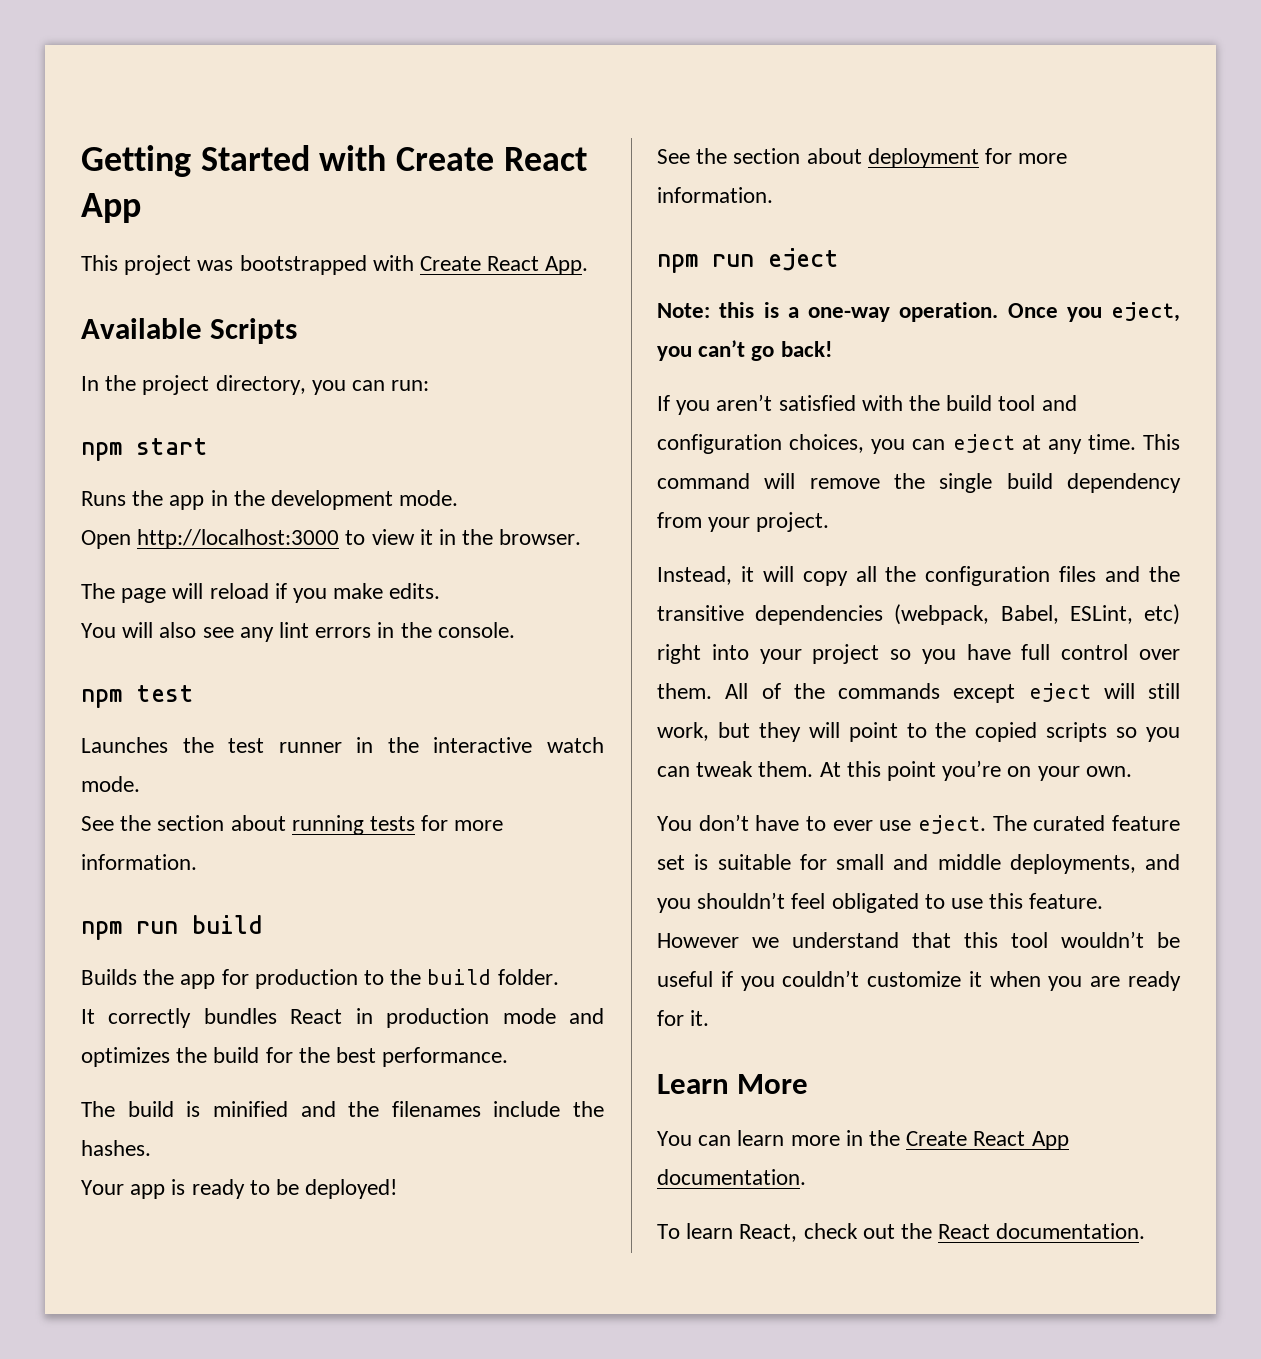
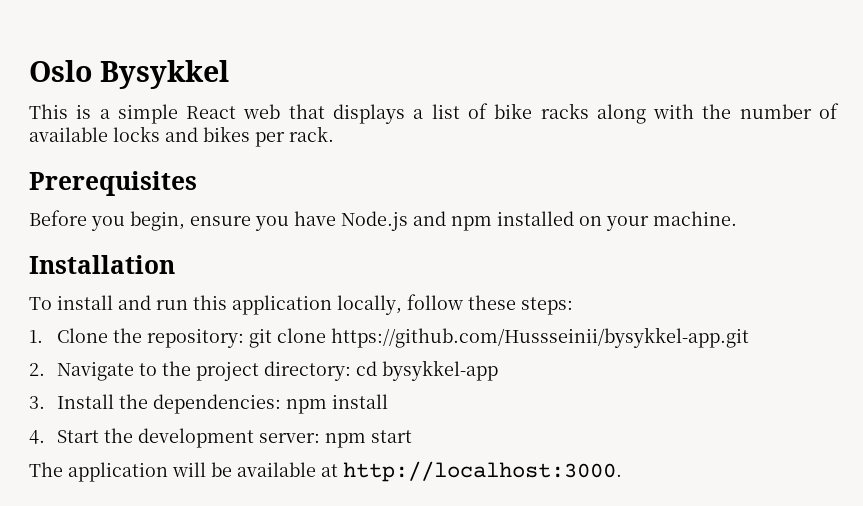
[81,145,587,177] [81,193,141,223] [81,255,589,275] [81,318,298,344] [81,375,430,395] [81,438,208,461] [81,490,459,510] [81,529,582,549] [81,583,441,603] [81,622,515,642] [81,685,194,708] [81,737,604,753] [81,776,140,792] [81,815,504,835] [81,854,197,870] [81,915,262,940] [81,969,559,989] [81,1008,604,1028] [81,1047,509,1067] [81,1101,604,1117] [81,1140,151,1156] [81,1179,398,1199] [657,148,1068,168] [657,187,773,203] [657,248,839,273] [657,302,1180,322] [657,340,832,361] [657,394,1077,415] [657,434,1180,454] [657,473,1181,493] [657,512,830,532] [657,566,1180,586] [657,604,1180,625] [657,644,1180,664] [657,683,1180,703] [657,722,1180,742] [657,760,1132,781] [657,814,1180,834] [657,854,1180,874] [657,892,1104,913] [657,931,1180,948] [657,970,1181,991] [657,1010,710,1026] [657,1074,809,1094] [657,1130,1069,1150] [657,1169,806,1185] [657,1223,1146,1242] Getting Started with Create React App // This project was bootstrapped with Create React App. // Available Scripts // In the project directory, you can run: // npm start // Runs the app in the development mode. // Open http://localhost:3000 to view it in the browser. // The page will reload if you make edits. // You will also see any lint errors in the console. // npm test // Launches the test runner in the interactive watch mode. // See the section about running tests for more information. // npm run build // Builds the app for production to the build folder. // It correctly bundles React in production mode and optimizes the build for the best performance. // The build is minified and the filenames include the hashes. // Your app is ready to be deployed! // See the section about deployment for more information. // npm run eject // Note: this is a one-way operation. Once you eject, you can’t go back! // If you aren’t satisfied with the build tool and configuration choices, you can eject at any time. This command will remove the single build dependency from your project. // Instead, it will copy all the configuration files and the transitive dependencies (webpack, Babel, ESLint, etc) right into your project so you have full control over them. All of the commands except eject will still work, but they will point to the copied scripts so you can tweak them. At this point you’re on your own. // You don’t have to ever use eject. The curated feature set is suitable for small and middle deployments, and you shouldn’t feel obligated to use this feature. However we understand that this tool wouldn’t be useful if you couldn’t customize it when you are ready for it. // Learn More // You can learn more in the Create React App documentation. // To learn React, check out the React documentation. -> [29,60,229,89] [29,103,839,124] [29,126,334,147] [29,171,197,196] [29,210,737,231] [29,255,175,274] [29,294,573,315] [29,327,750,348] [29,360,499,381] [29,394,389,414] [29,428,413,448] [29,461,622,482] Oslo Bysykkel // This is a simple React web that displays a list of bike racks along with the number of available locks and bikes per rack. // Prerequisites // Before you begin, ensure you have Node.js and npm installed on your machine. // Installation // To install and run this application locally, follow these steps: // 1. Clone the repository: git clone https://github.com/Hussseinii/bysykkel-app.git // 2. Navigate to the project directory: cd bysykkel-app // 3. Install the dependencies: npm install // 4. Start the development server: npm start // The application will be available at http://localhost:3000.

